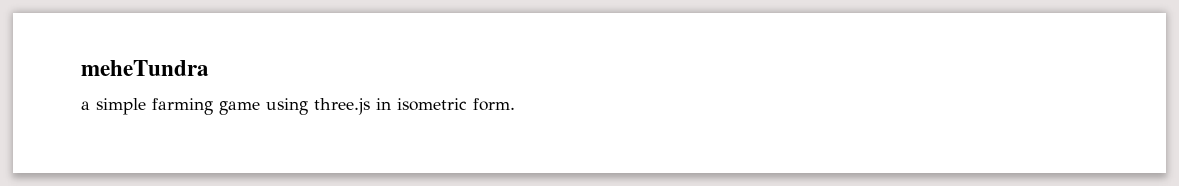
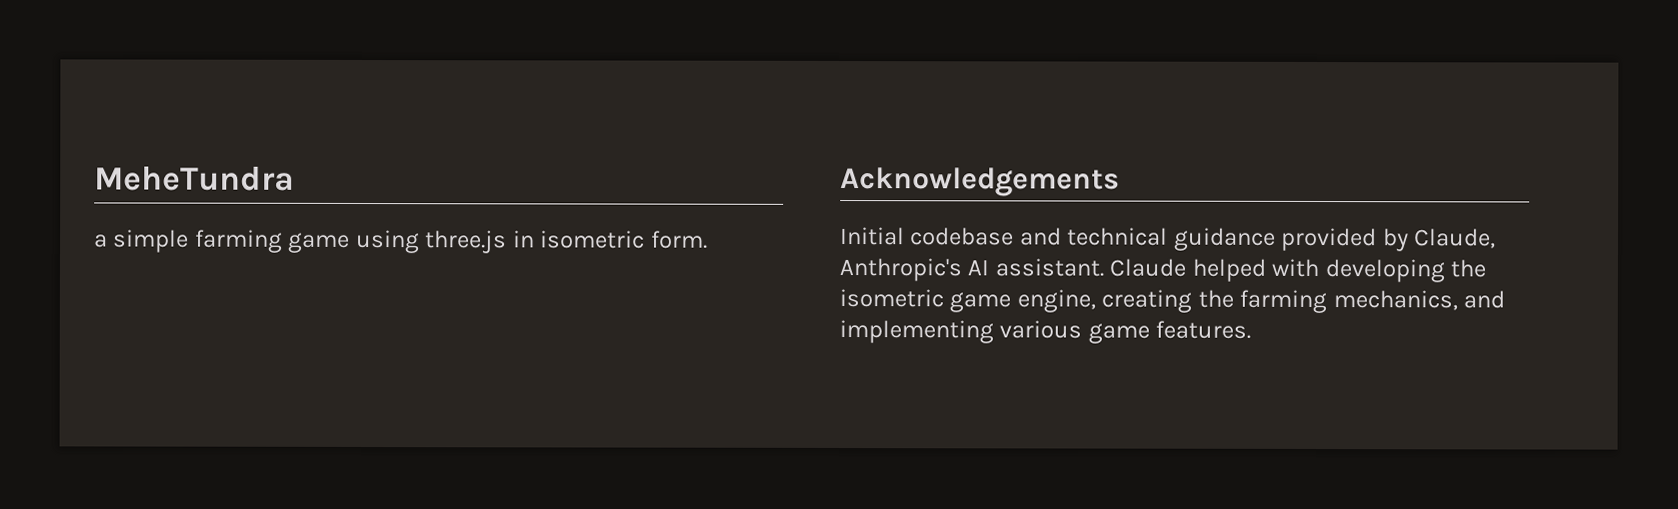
[81,60,209,76] meheTundra -> [94,166,295,191] MeheTundra
(515, 104) none -> [840,167,1120,197] [840,227,1497,252] [839,258,1487,283] [839,289,1506,314] [839,320,1252,344] // Acknowledgements // Initial codebase and technical guidance provided by Claude, Anthropic's AI assistant. Claude helped with developing the isometric game engine, creating the farming mechanics, and implementing various game features.

